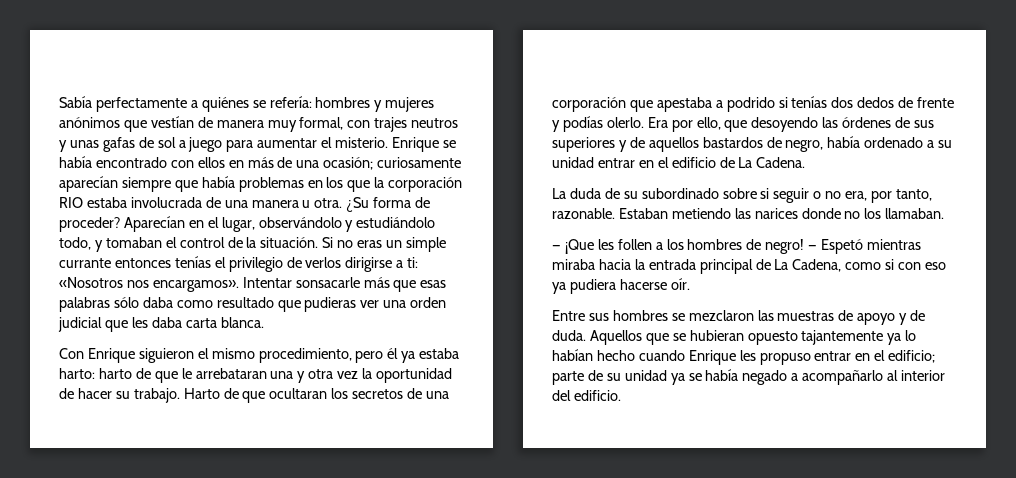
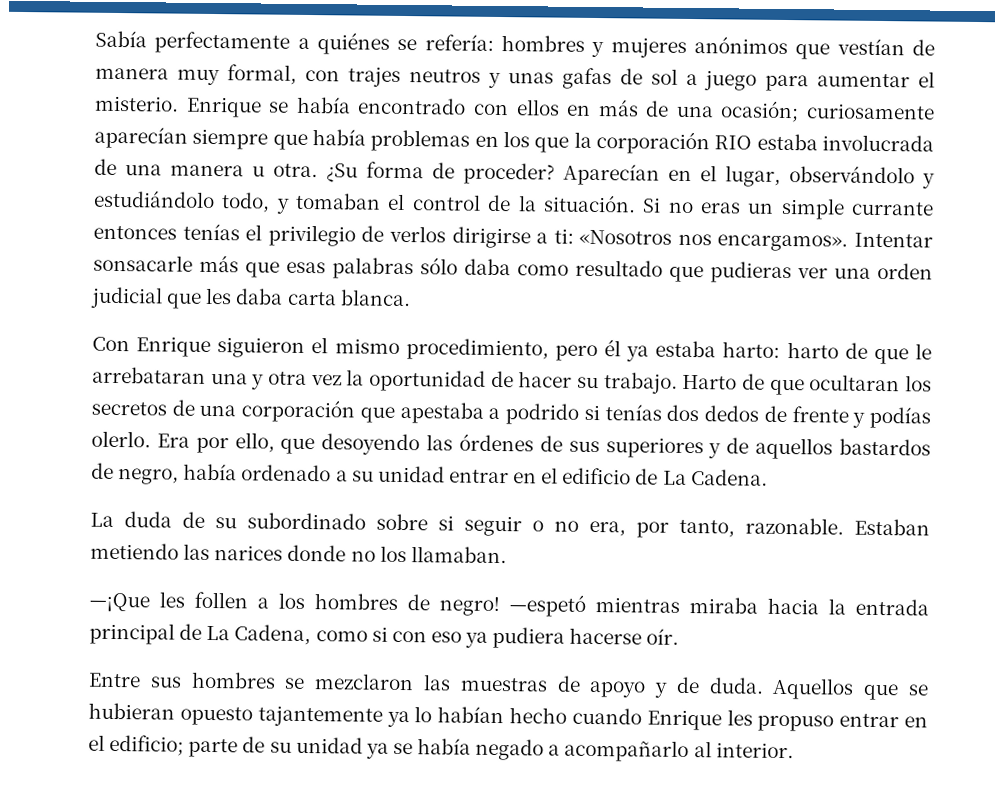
[552,239,594,254] — ¡Que -> [89,592,150,613] —¡Que
[808,239,864,254] — Espetó -> [509,594,586,617] —espetó
[901,370,946,381] [552,390,621,401] interior del edificio. -> [715,742,794,759] interior.

